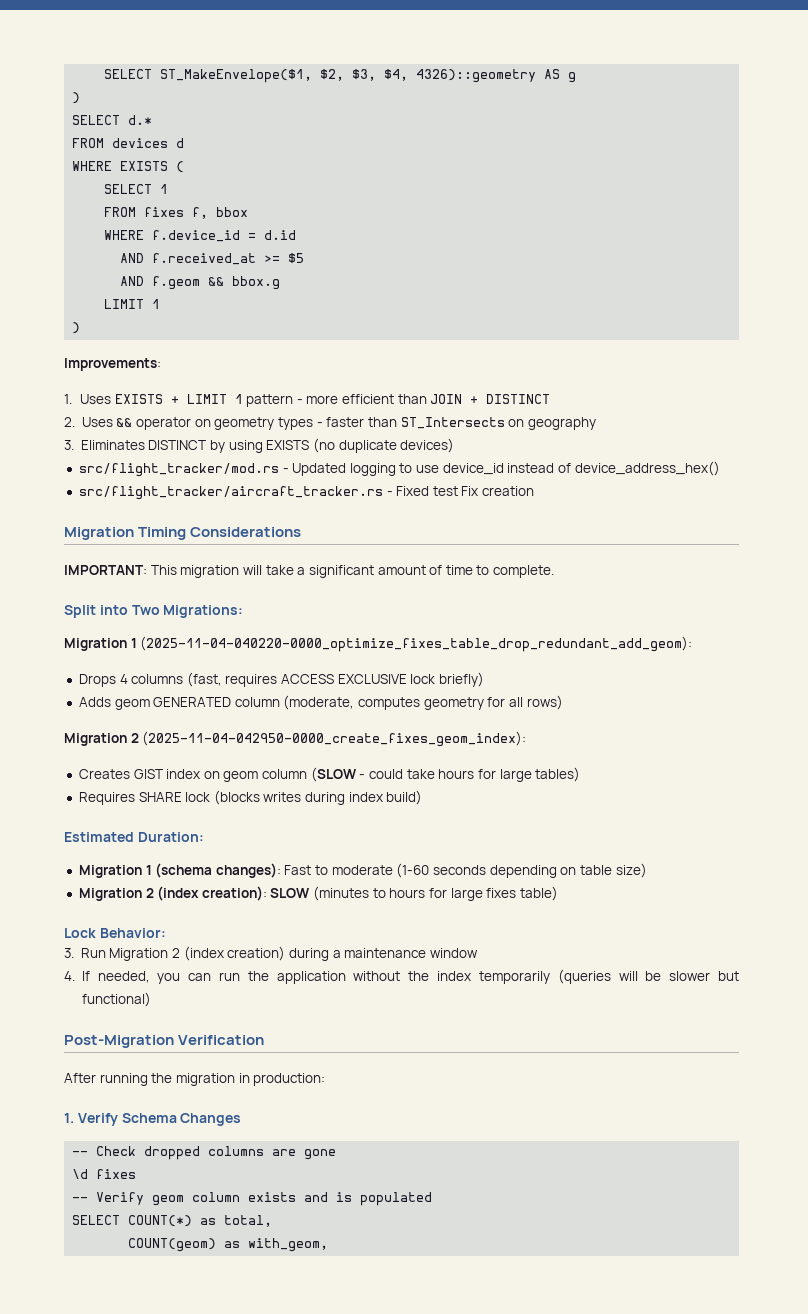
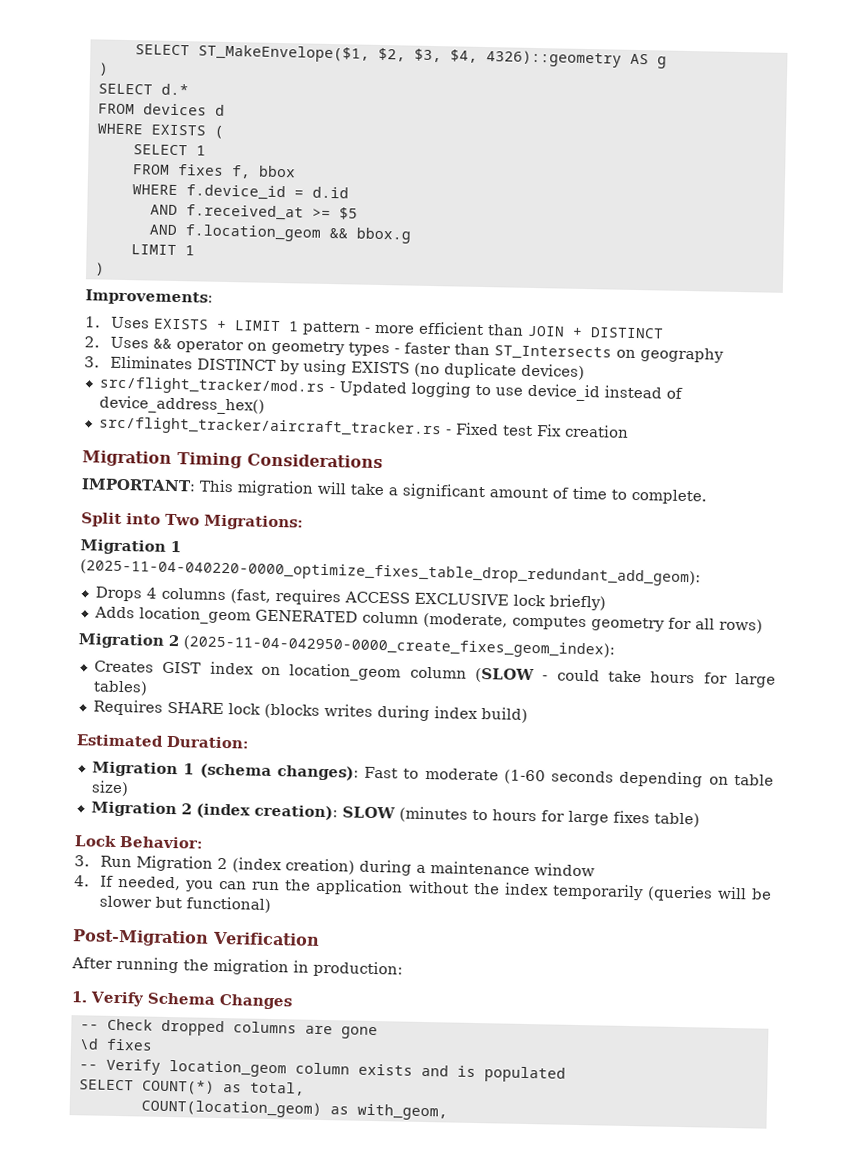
[152,276,201,290] f.geom -> [184,224,322,242] f.location_geom
[114,699,150,710] geom -> [138,606,251,625] location_geom
[223,771,259,782] geom -> [289,663,402,682] location_geom
[152,1195,185,1206] geom -> [168,1060,287,1078] location_geom
[128,1238,217,1252] COUNT(geom) -> [140,1099,322,1119] COUNT(location_geom)

